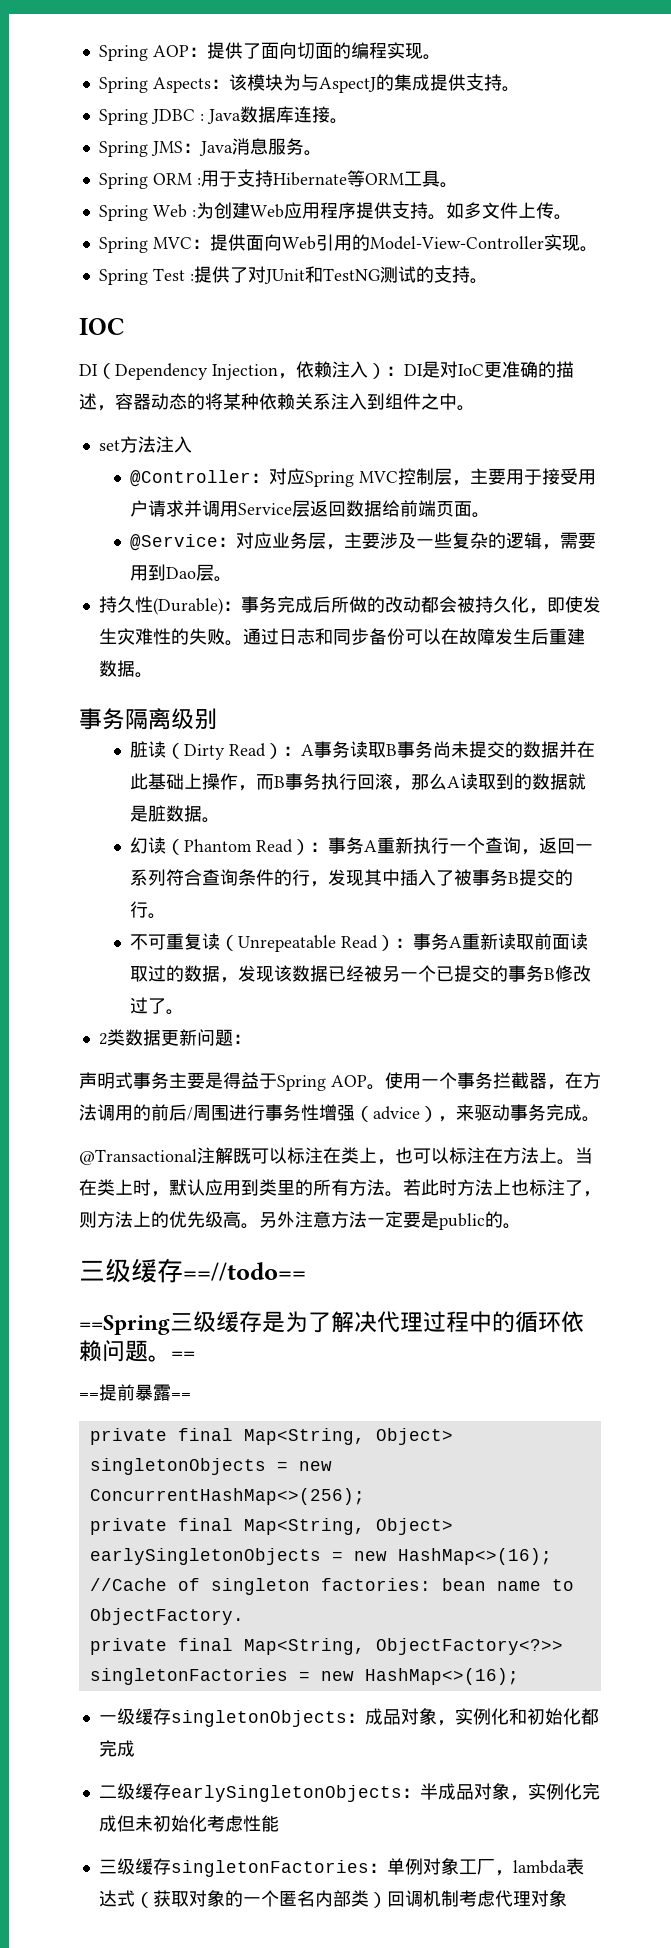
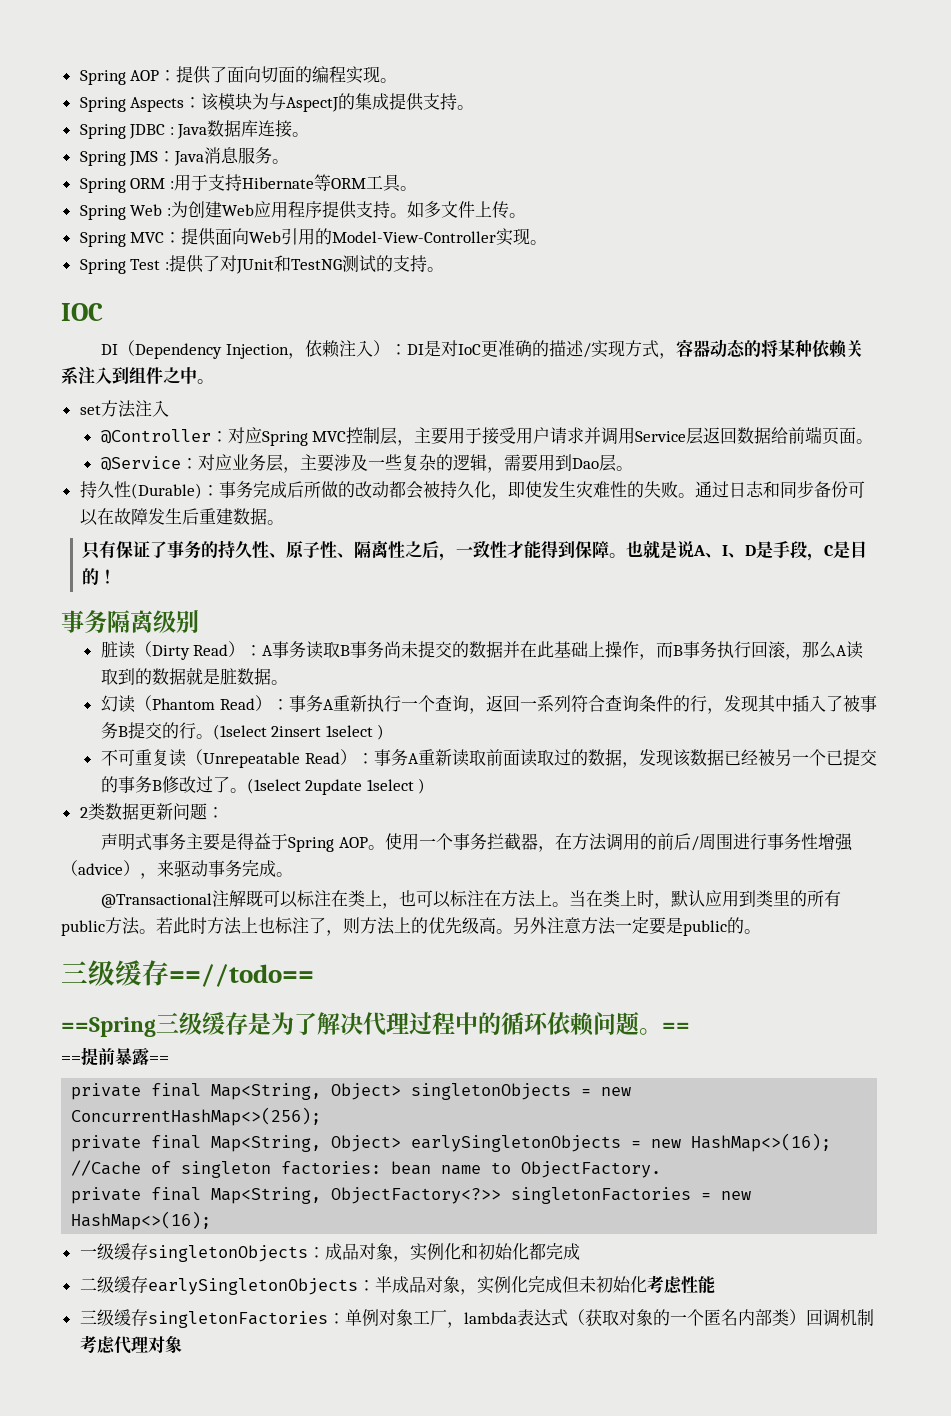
(97, 401) none -> [582,340,659,358] /实现方式
(153, 675) none -> [81,540,867,561] [81,568,116,585] // 只有保证了事务的持久性、原子性、隔离性之后，一致性才能得到保障。也就是说A、I、D是手段，C是目的！
(167, 916) none -> [212,724,385,740] (1select 2insert 1select )
(185, 1012) none -> [246,778,426,795] (1select 2update 1select )
(349, 1187) none -> [61,920,105,936] public

